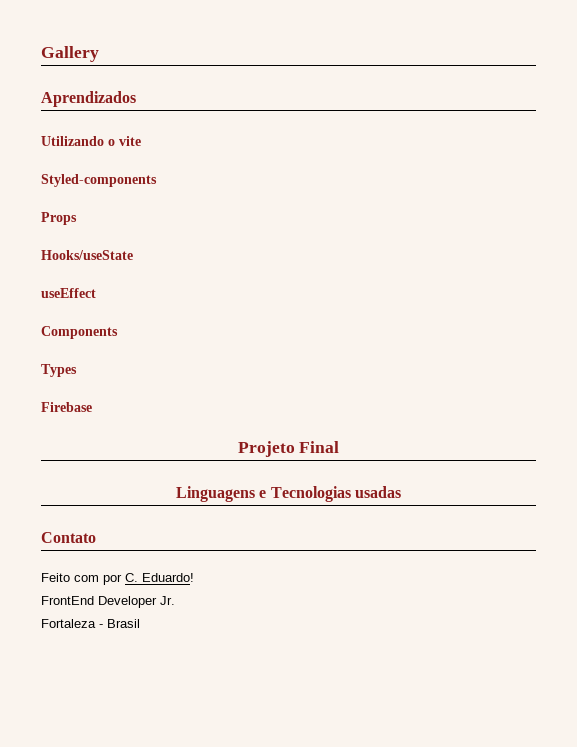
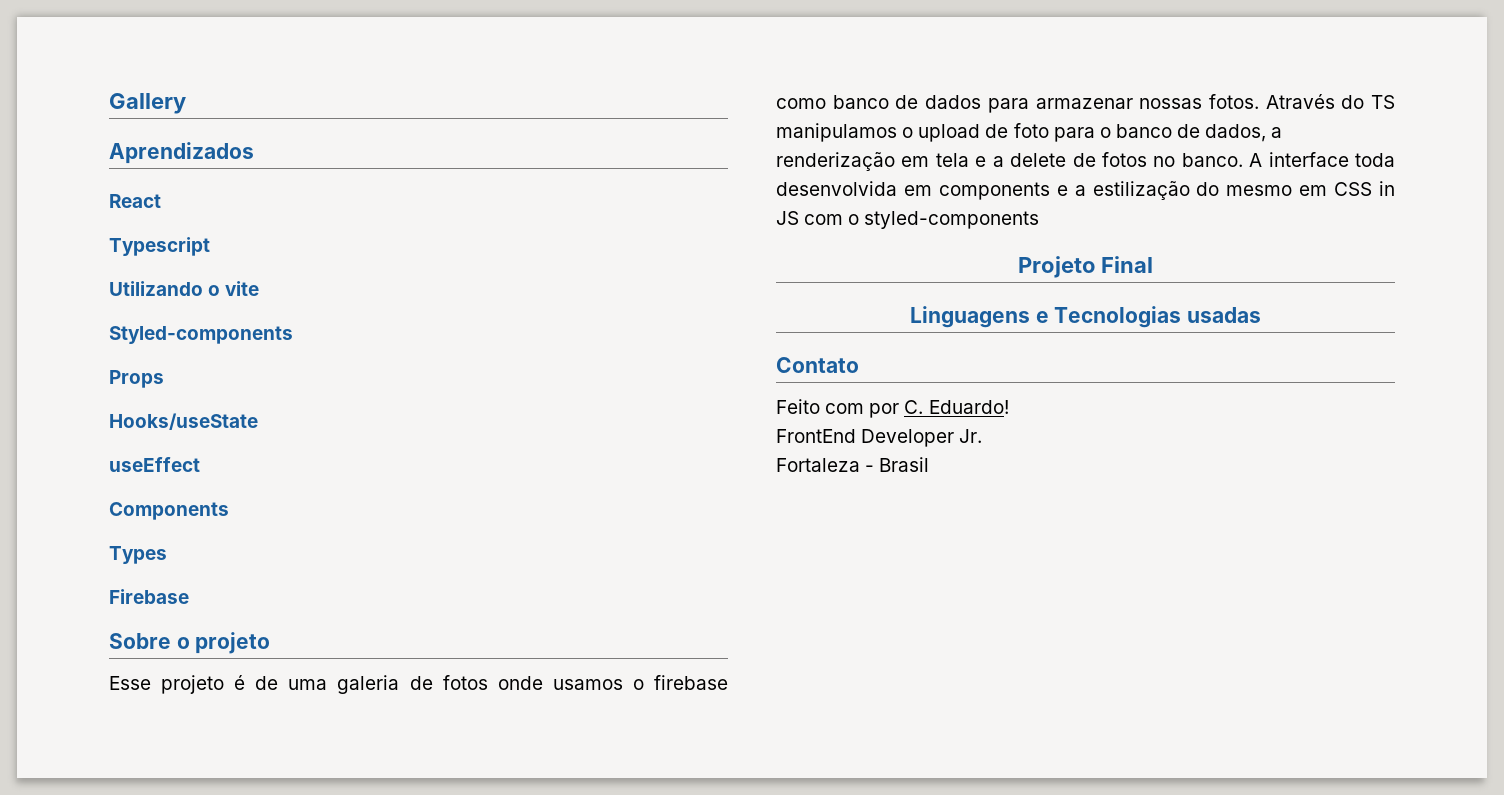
(136, 99) none -> [109,194,161,208] [109,237,210,256] // React // Typescript
(92, 407) none -> [109,632,271,654] [109,675,729,694] [776,94,1395,113] [776,123,1283,142] [776,152,1395,171] [776,181,1395,200] [776,211,1040,229] // Sobre o projeto // Esse projeto é de uma galeria de fotos onde usamos o firebase como banco de dados para armazenar nossas fotos. Através do TS manipulamos o upload de foto para o banco de dados, a renderização em tela e a delete de fotos no banco. A interface toda desenvolvida em components e a estilização do mesmo em CSS in JS com o styled-components

